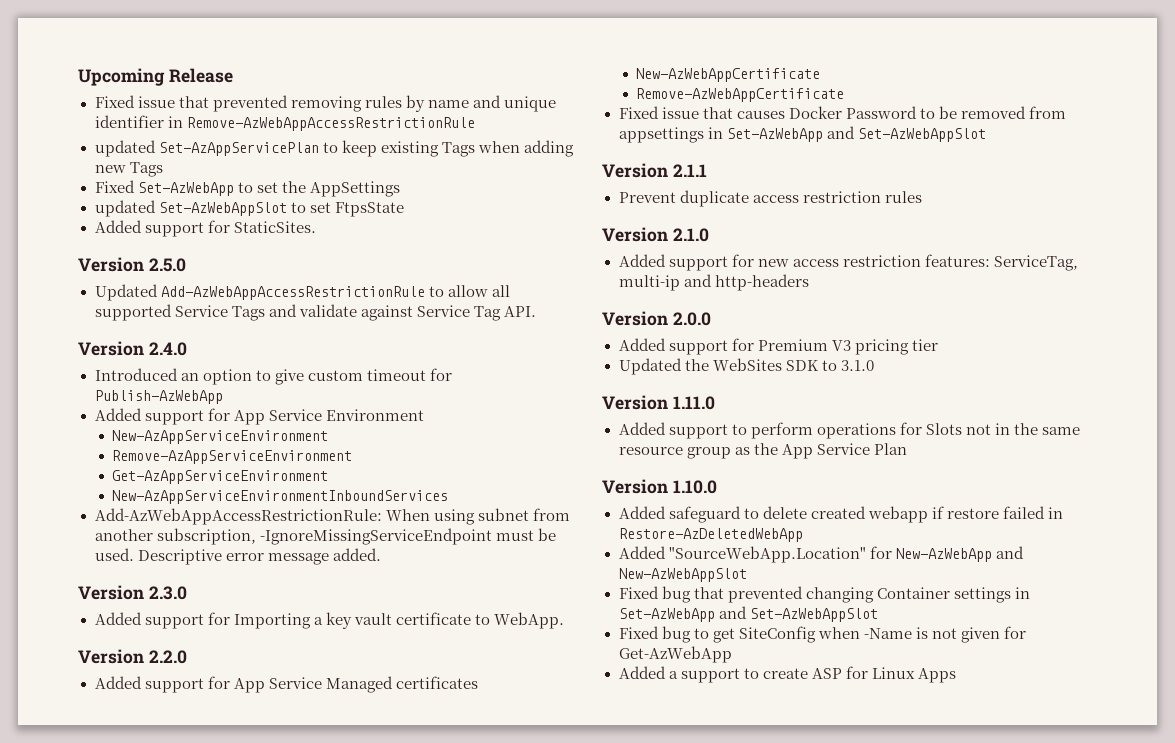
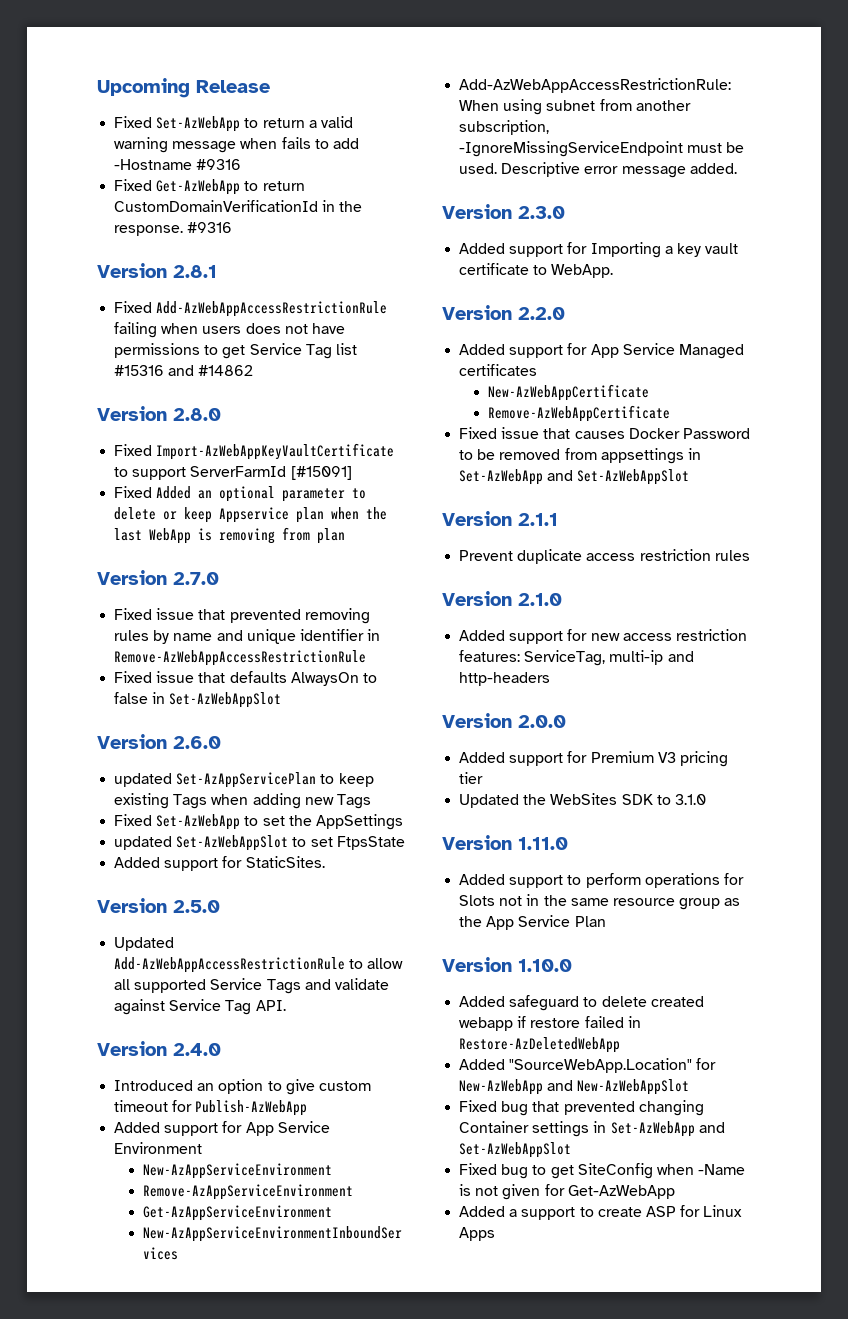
(233, 75) none -> [114,116,353,132] [114,137,359,153] [114,159,242,170] [114,179,305,195] [114,200,363,212] [114,222,233,236] [97,263,217,278] [114,301,388,317] [114,322,345,338] [114,343,357,359] [114,365,254,376] [97,406,221,421] [114,443,395,460] [114,466,352,480] [114,486,367,502] [114,507,388,523] [114,527,346,544] [97,570,219,585] // Fixed Set-AzWebApp to return a valid warning message when fails to add -Hostname #9316 // Fixed Get-AzWebApp to return CustomDomainVerificationId in the response. #9316 // Version 2.8.1 // Fixed Add-AzWebAppAccessRestrictionRule failing when users does not have permissions to get Service Tag list #15316 and #14862 // Version 2.8.0 // Fixed Import-AzWebAppKeyVaultCertificate to support ServerFarmId [#15091] // Fixed Added an optional parameter to delete or keep Appservice plan when the last WebApp is removing from plan // Version 2.7.0
(475, 124) none -> [114,671,377,686] [114,692,282,708] [97,734,221,749] // Fixed issue that defaults AlwaysOn to false in Set-AzWebAppSlot // Version 2.6.0

